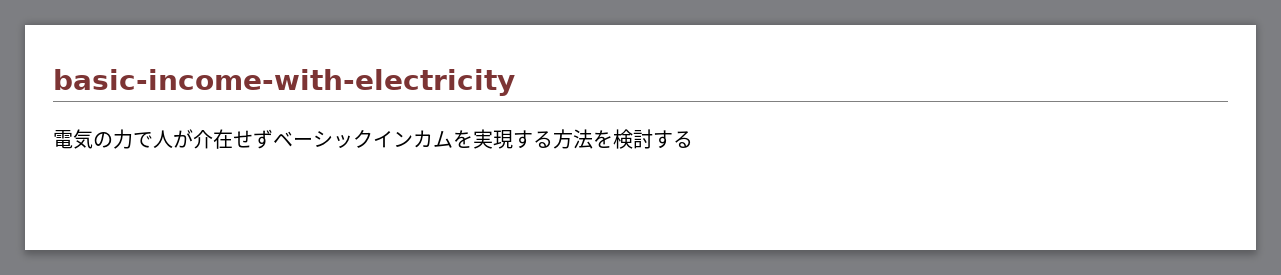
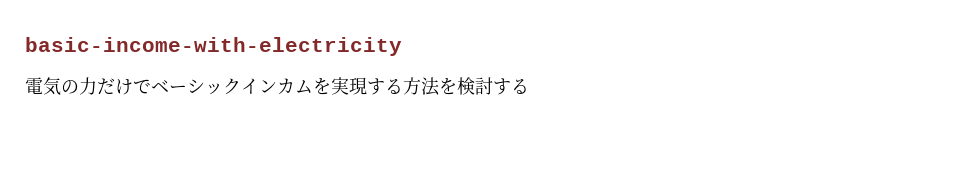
[133,129,273,149] で人が介在せず -> [97,78,151,95] だけで

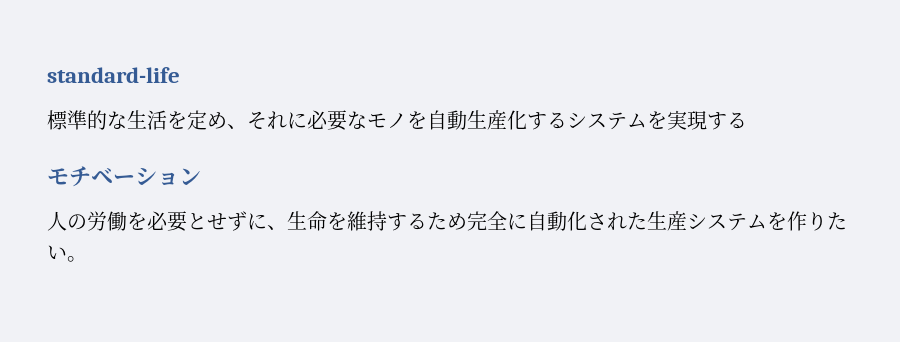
[25,37,402,56] [25,77,529,96] basic-income-with-electricity // 電気の力だけでベーシックインカムを実現する方法を検討する -> [47,67,180,83] [47,110,747,131] [47,166,201,187] [47,211,847,232] [47,245,87,262] standard-life // 標準的な生活を定め、それに必要なモノを自動生産化するシステムを実現する // モチベーション // 人の労働を必要とせずに、生命を維持するため完全に自動化された生産システムを作りたい。

